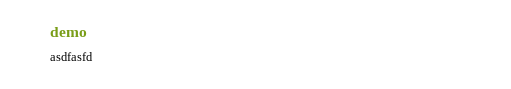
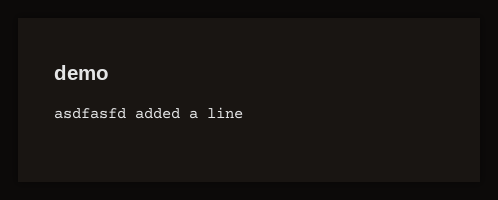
(93, 56) none -> [135,107,243,119] added a line

